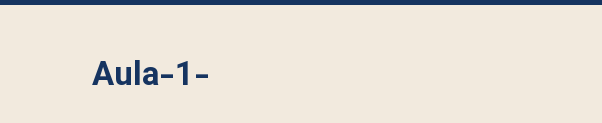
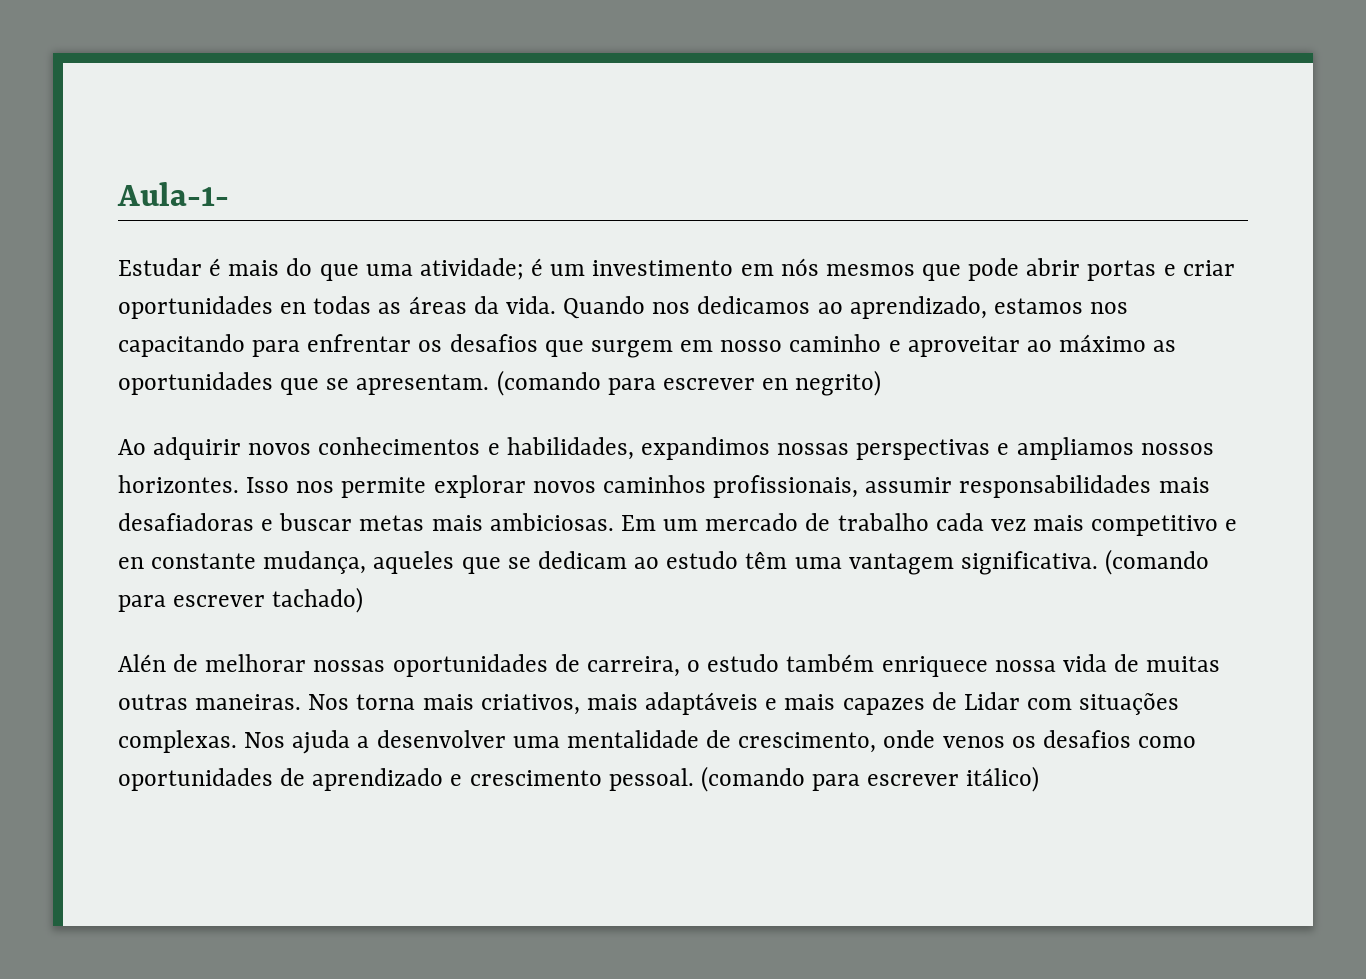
(210, 72) none -> [118,258,1235,281] [118,296,1129,319] [118,334,1177,358] [118,370,882,396] [118,437,1214,460] [118,475,1210,498] [118,513,1238,536] [118,549,1210,575] [118,587,364,613] [118,654,1221,677] [118,692,1180,715] [118,730,1197,754] [118,766,1040,792] // Estudar é mais do que uma atividade; é um investimento em nós mesmos que pode abrir portas e criar oportunidades en todas as áreas da vida. Quando nos dedicamos ao aprendizado, estamos nos capacitando para enfrentar os desafios que surgem em nosso caminho e aproveitar ao máximo as oportunidades que se apresentam. (comando para escrever en negrito) // Ao adquirir novos conhecimentos e habilidades, expandimos nossas perspectivas e ampliamos nossos horizontes. Isso nos permite explorar novos caminhos profissionais, assumir responsabilidades mais desafiadoras e buscar metas mais ambiciosas. Em um mercado de trabalho cada vez mais competitivo e en constante mudança, aqueles que se dedicam ao estudo têm uma vantagem significativa. (comando para escrever tachado) // Alén de melhorar nossas oportunidades de carreira, o estudo também enriquece nossa vida de muitas outras maneiras. Nos torna mais criativos, mais adaptáveis e mais capazes de Lidar com situações complexas. Nos ajuda a desenvolver uma mentalidade de crescimento, onde venos os desafios como oportunidades de aprendizado e crescimento pessoal. (comando para escrever itálico)

